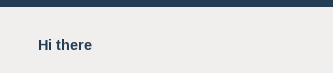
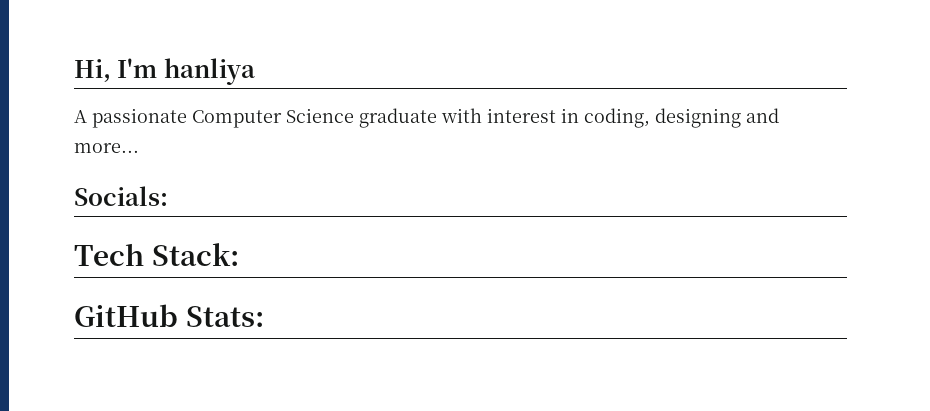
[38,39,92,50] Hi there -> [74,58,255,85] [74,108,779,128] [74,143,139,153] [74,186,168,206] [74,243,239,266] [74,304,264,327] Hi, I'm hanliya // A passionate Computer Science graduate with interest in coding, designing and more... // Socials: // Tech Stack: // GitHub Stats:

